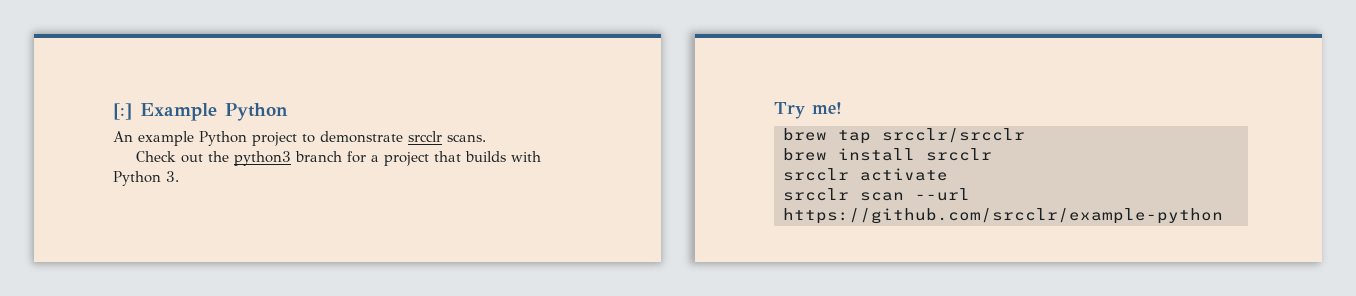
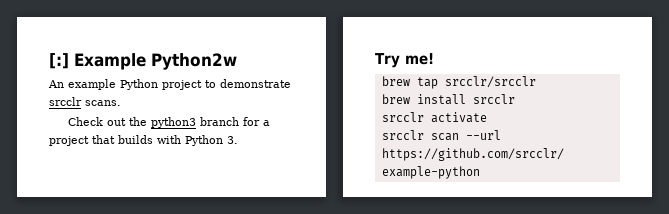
[225,103,288,121] Python -> [151,53,237,70] Python2w

